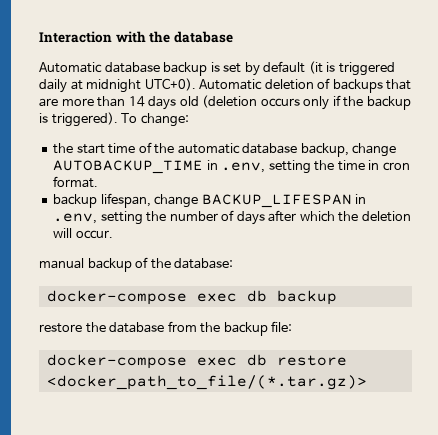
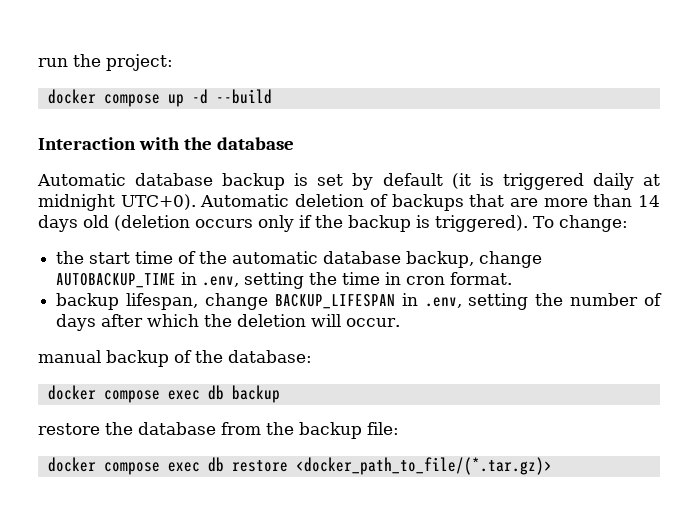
(39, 37) none -> [38,54,173,71] [47,89,272,107] run the project: // docker compose up -d --build //
[46,290,187,305] docker-compose -> [47,385,160,403] docker compose
[46,354,187,369] docker-compose -> [47,457,160,475] docker compose

